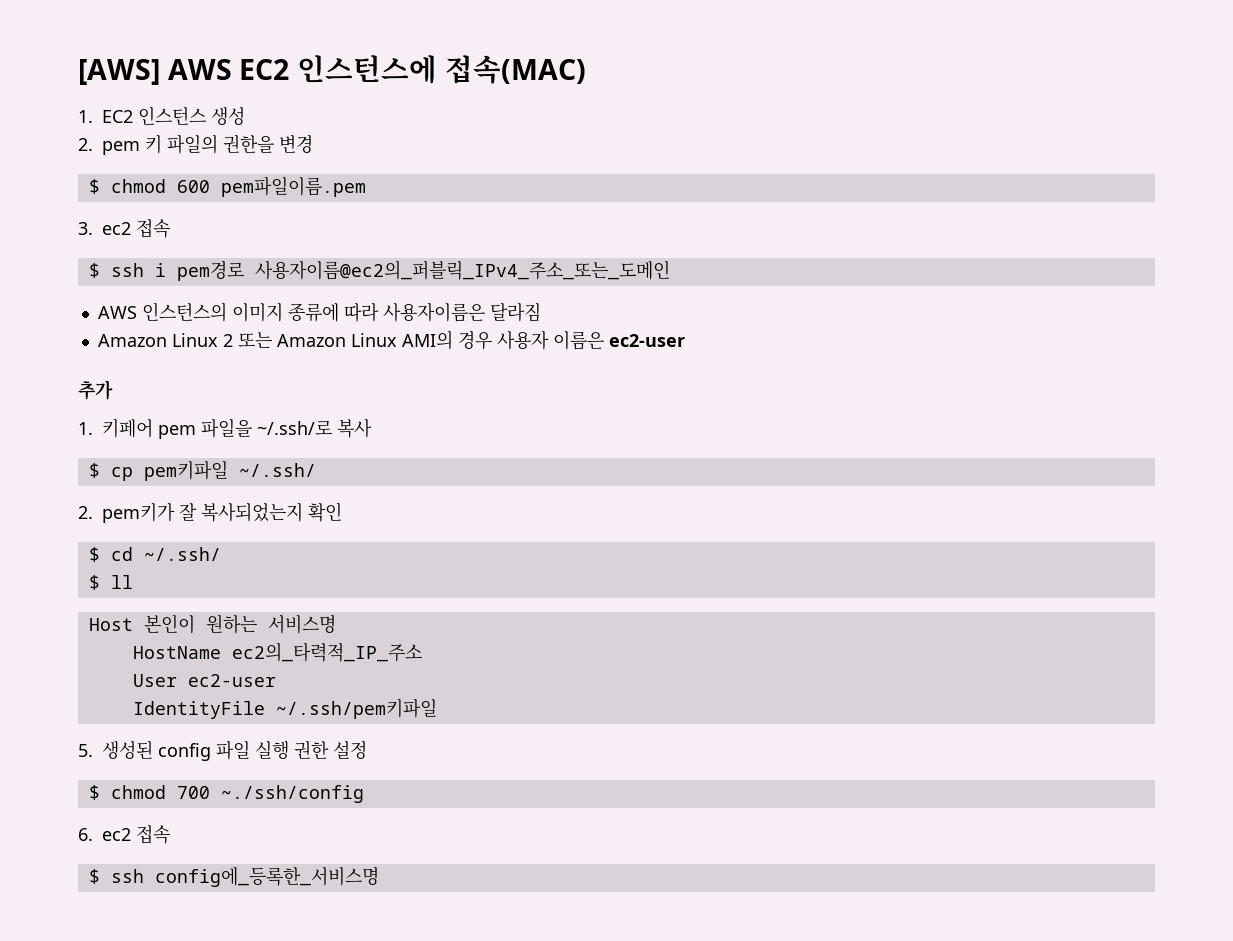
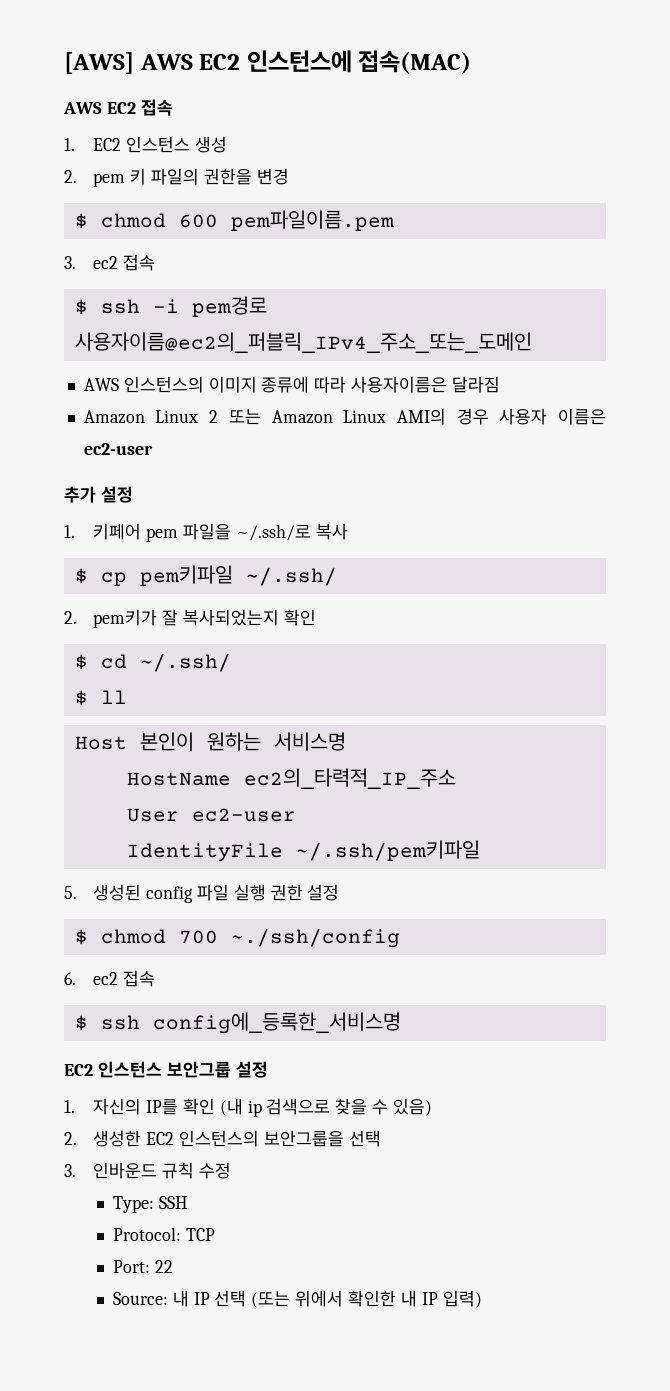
(586, 69) none -> [63,99,173,116] // AWS EC2 접속
[154,263,166,277] i -> [152,299,179,313] -i
(113, 390) none -> [100,486,133,503] 설정
(379, 876) none -> [64,1061,268,1078] [64,1098,432,1117] [64,1130,381,1147] [64,1162,231,1179] [112,1196,188,1213] [112,1227,215,1241] [112,1260,173,1273] [112,1290,482,1308] // EC2 인스턴스 보안그룹 설정 // 1. 자신의 IP를 확인 (내 ip 검색으로 찾을 수 있음) // 2. 생성한 EC2 인스턴스의 보안그룹을 선택 // 3. 인바운드 규칙 수정 // Type: SSH // Protocol: TCP // Port: 22 // Source: 내 IP 선택 (또는 위에서 확인한 내 IP 입력)

